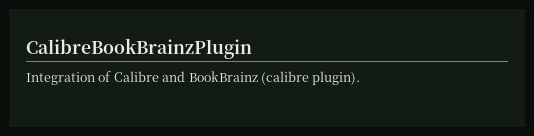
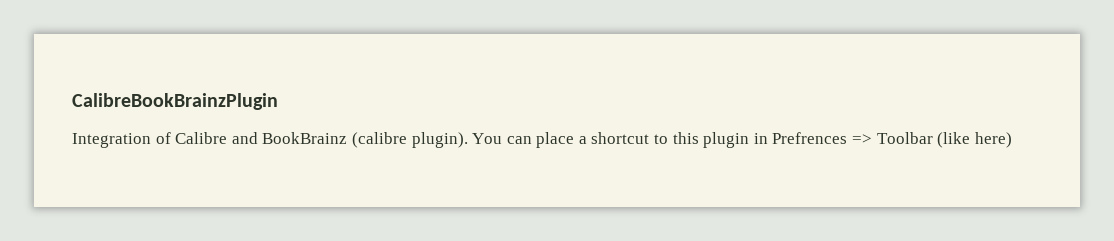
(361, 78) none -> [472,132,1012,148] You can place a shortcut to this plugin in Prefrences => Toolbar (like here)

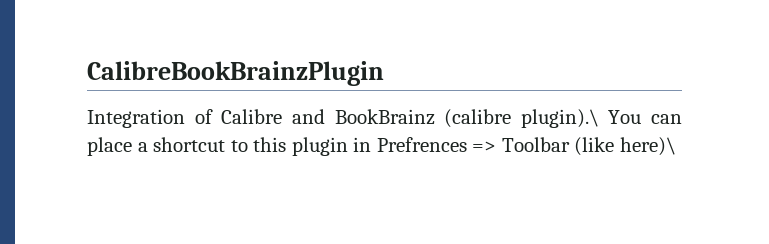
[411,132,468,148] plugin). -> [520,109,599,128] plugin).\
[974,132,1012,148] here) -> [619,137,676,156] here)\

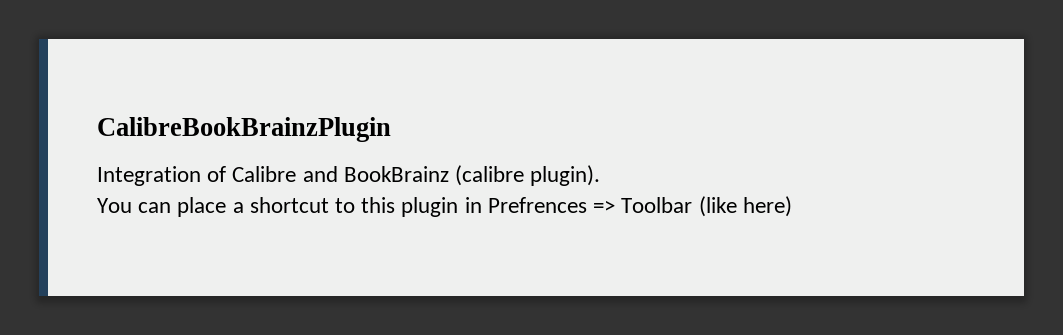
[520,109,599,128] plugin).\ -> [530,165,601,186] plugin). //
[619,137,676,156] here)\ -> [742,196,792,217] here)

